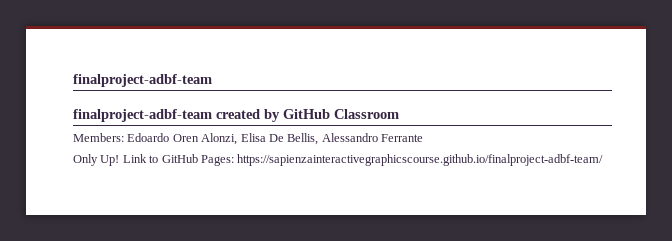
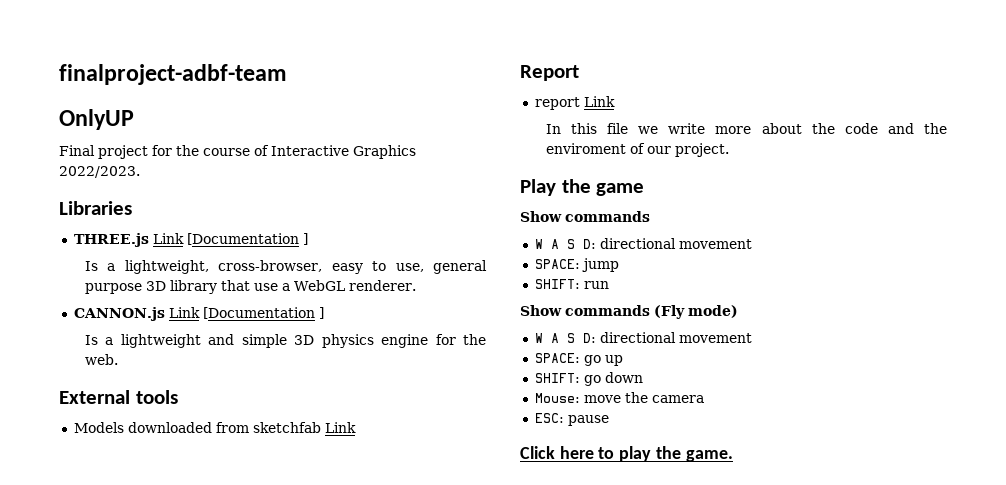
[73,109,399,122] [73,133,423,145] [73,154,604,166] finalproject-adbf-team created by GitHub Classroom // Members: Edoardo Oren Alonzi, Elisa De Bellis, Alessandro Ferrante // Only Up! Link to GitHub Pages: https://sapienzainteractivegraphicscourse.github.io/finalproject-adbf-team/ -> [59,109,134,130] [59,145,416,159] [59,166,140,178] [59,201,132,215] [73,233,308,247] [84,260,487,274] [84,280,416,294] [73,307,324,321] [84,334,486,348] [84,354,118,365] [59,390,178,404] [73,422,356,433] [520,65,579,81] [534,96,615,110] [545,123,947,134] [545,143,729,157] [520,179,645,196] [520,211,650,222] [534,238,752,249] [534,258,619,272] [534,279,609,289] [520,305,738,319] [534,332,752,343] [534,353,623,366] [534,372,643,386] [534,392,704,403] [534,413,609,426] [520,446,733,462] OnlyUP // Final project for the course of Interactive Graphics 2022/2023. // Libraries // THREE.js Link [Documentation ] // Is a lightweight, cross-browser, easy to use, general purpose 3D library that use a WebGL renderer. // CANNON.js Link [Documentation ] // Is a lightweight and simple 3D physics engine for the web. // External tools // Models downloaded from sketchfab Link // Report // report Link // In this file we write more about the code and the enviroment of our project. // Play the game // Show commands // W A S D: directional movement // SPACE: jump // SHIFT: run // Show commands (Fly mode) // W A S D: directional movement // SPACE: go up // SHIFT: go down // Mouse: move the camera // ESC: pause // Click here to play the game.

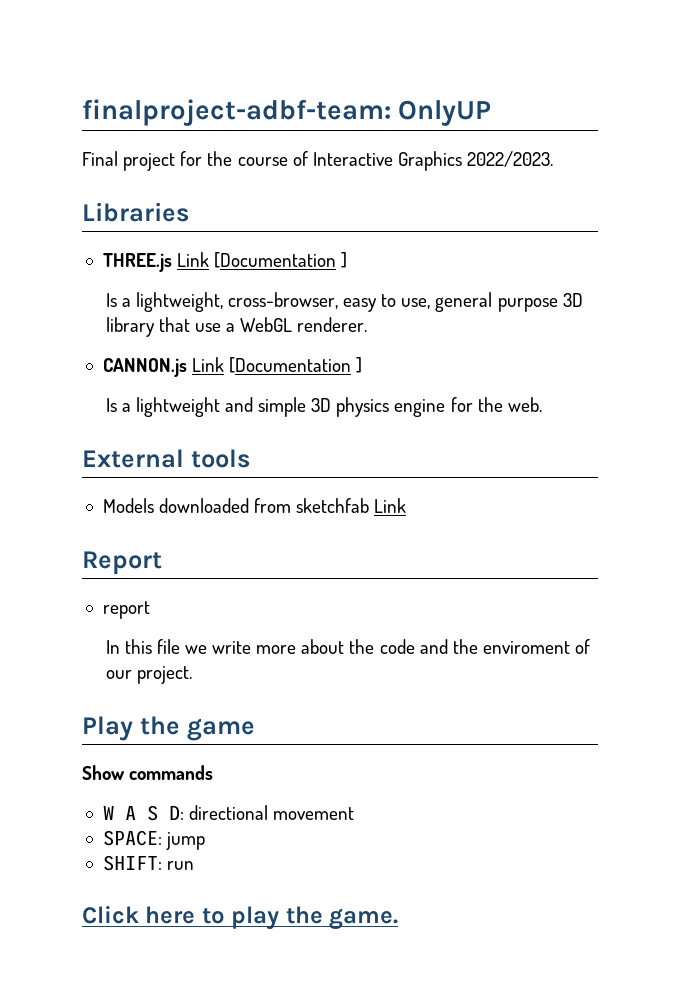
[59,64,287,85] finalproject-adbf-team // -> [82,99,391,126] finalproject-adbf-team:
[583,96,615,107] Link -> (150, 610) none
[520,305,738,319] [534,332,752,343] [534,353,623,366] [534,372,643,386] [534,392,704,403] [534,413,609,426] // Show commands (Fly mode) // W A S D: directional movement // SPACE: go up // SHIFT: go down // Mouse: move the camera // ESC: pause -> (195, 865) none

